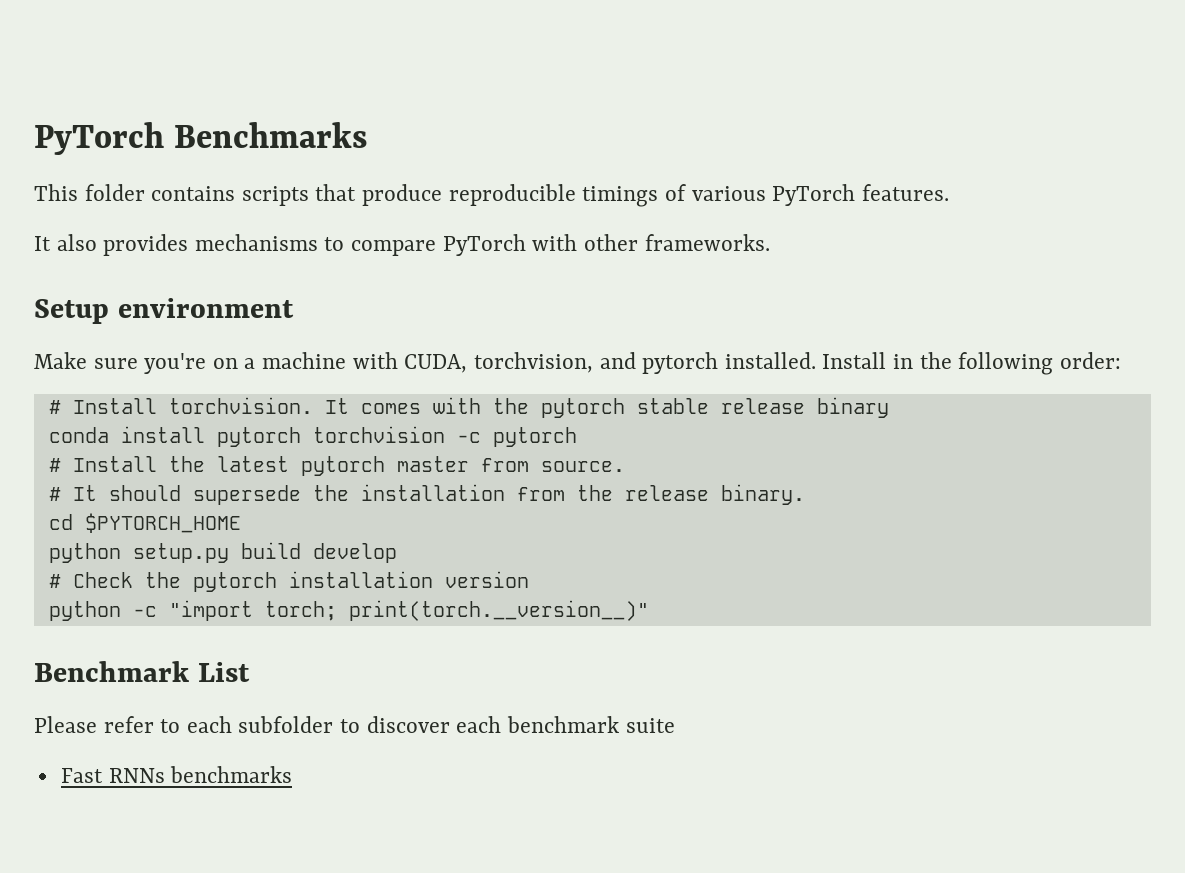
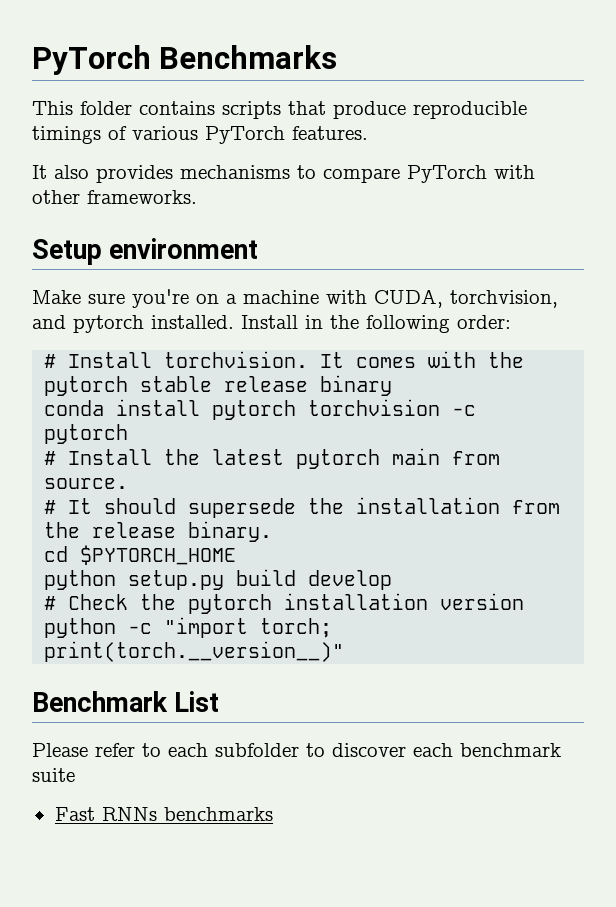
[396,456,469,472] master -> [392,448,441,465] main

